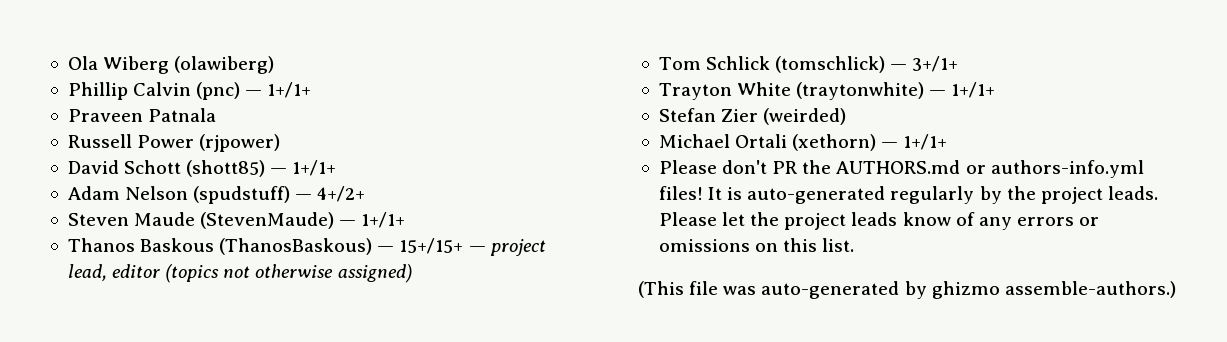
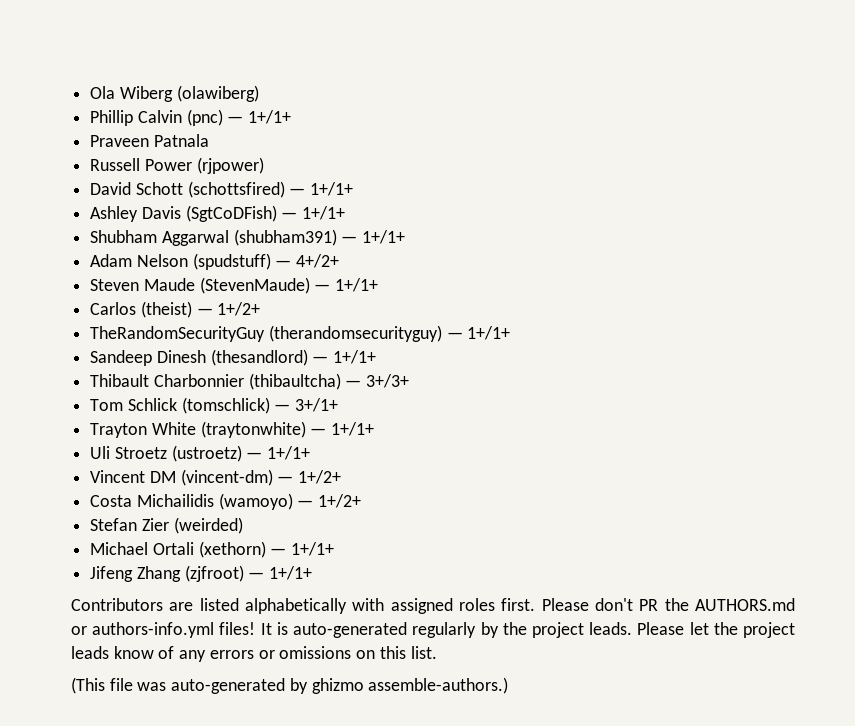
[186,160,266,177] (shott85) -> [187,181,354,198] [90,205,346,222] [90,229,337,246] (schottsfired) — 1+/1+ // Ashley Davis (SgtCoDFish) — 1+/1+ // Shubham Aggarwal (shubham391)
[67,238,546,256] [67,264,412,283] Thanos Baskous (ThanosBaskous) — 15+/15+ — project lead, editor (topics not otherwise assigned) -> [90,301,261,318] [90,325,511,342] [90,349,377,366] [90,373,410,390] Carlos (theist) — 1+/2+ // TheRandomSecurityGuy (therandomsecurityguy) — 1+/1+ // Sandeep Dinesh (thesandlord) — 1+/1+ // Thibault Charbonnier (thibaultcha) — 3+/3+
(996, 90) none -> [90,445,311,462] [90,469,342,486] [90,493,362,510] // Uli Stroetz (ustroetz) — 1+/1+ // Vincent DM (vincent-dm) — 1+/2+ // Costa Michailidis (wamoyo) — 1+/2+
(948, 142) none -> [90,565,313,582] [71,598,536,614] Jifeng Zhang (zjfroot) — 1+/1+ // Contributors are listed alphabetically with assigned roles first.

